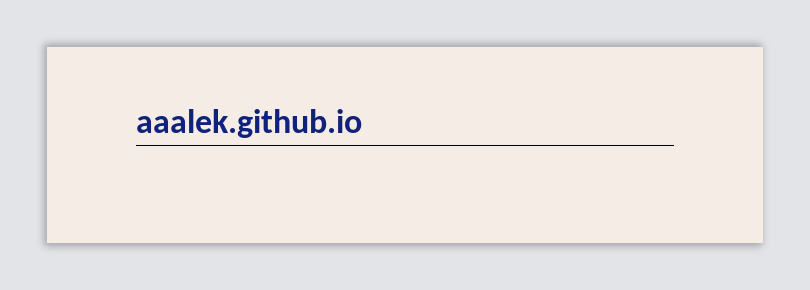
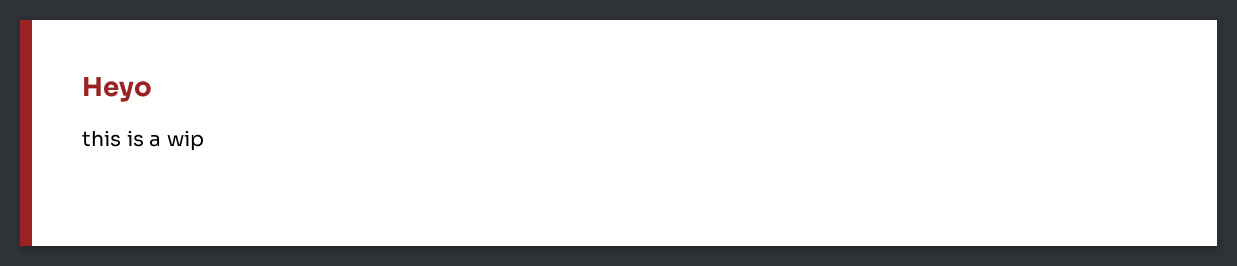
[136,109,362,138] aaalek.github.io -> [82,77,152,102] [82,130,204,151] Heyo // this is a wip

